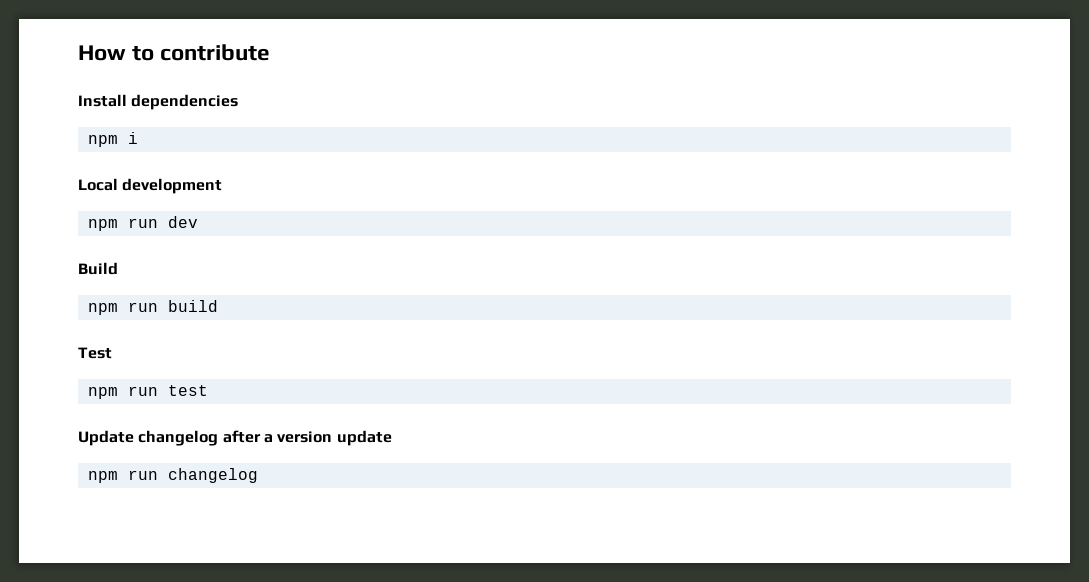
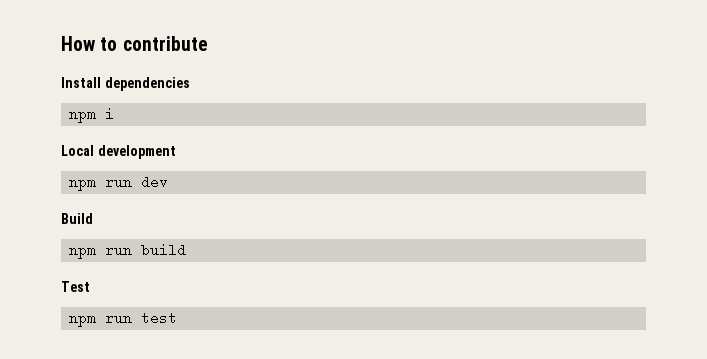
[78,430,392,446] [87,468,258,483] // Update changelog after a version update // npm run changelog -> (178, 318) none

